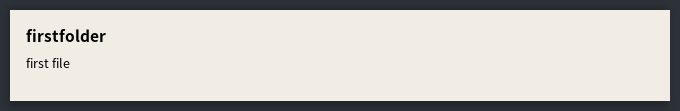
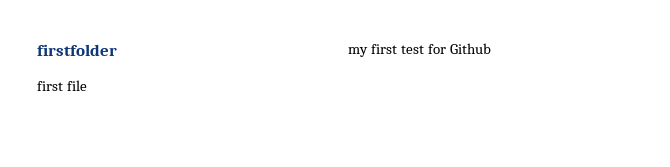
(71, 62) none -> [348,43,491,57] // my first test for Github

